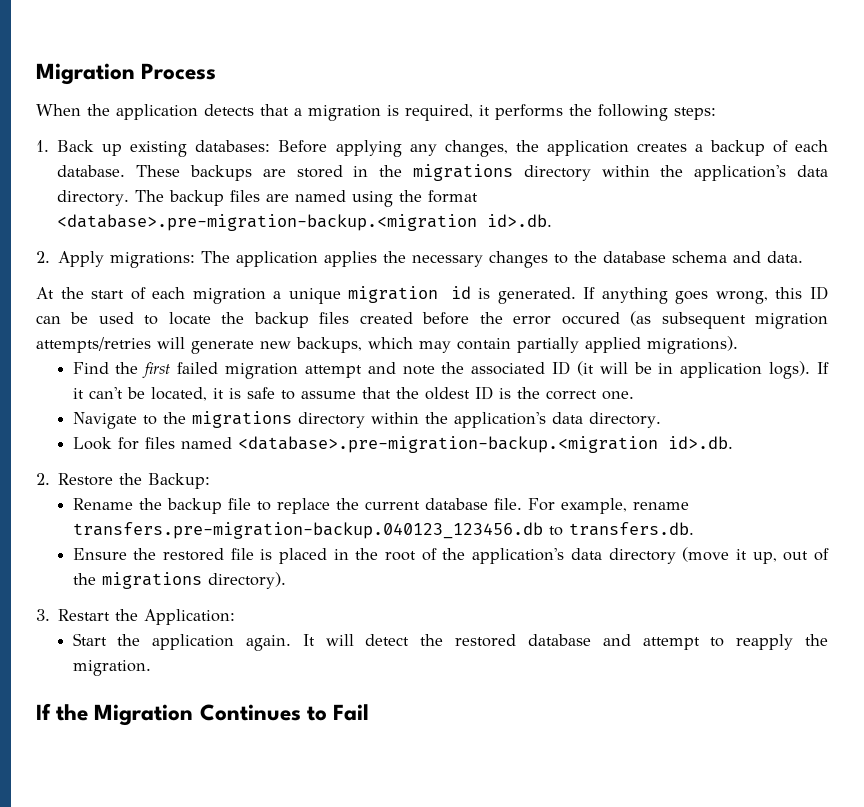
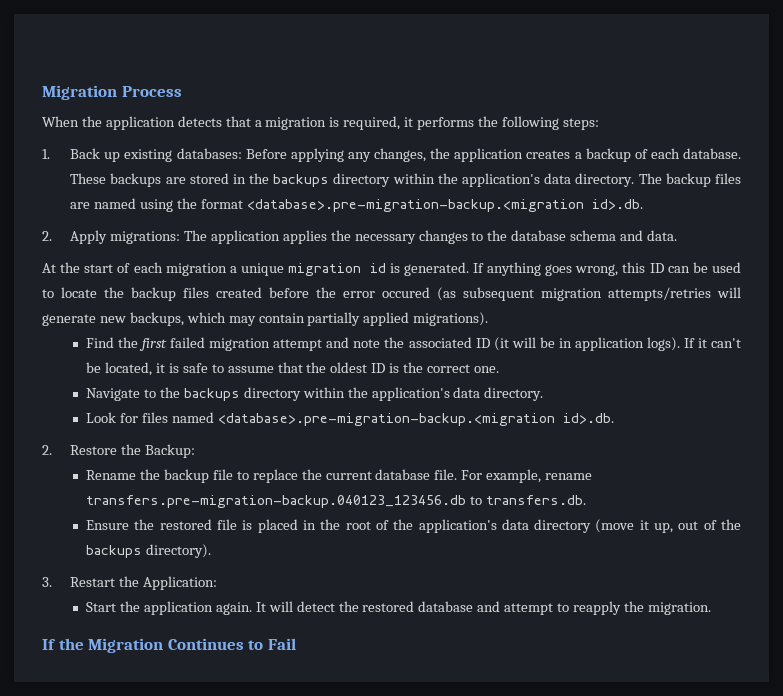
[412,164,513,181] migrations -> [273,174,330,187] backups
[191,411,292,428] migrations -> [183,388,240,401] backups
[101,572,202,589] migrations -> [86,545,143,558] backups

